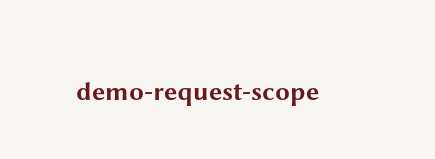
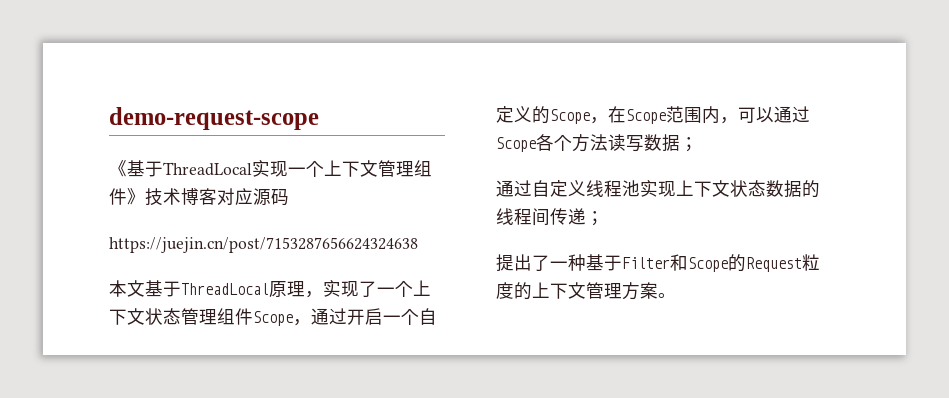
(319, 94) none -> [109,160,432,177] [109,188,289,206] [109,237,418,253] [109,280,431,298] [109,308,437,326] [496,106,810,124] [496,134,698,152] [496,180,820,198] [496,208,604,226] [496,254,820,272] [496,282,676,300] // 《基于ThreadLocal实现一个上下文管理组件》技术博客对应源码 // https://juejin.cn/post/7153287656624324638 // 本文基于ThreadLocal原理，实现了一个上下文状态管理组件Scope，通过开启一个自定义的Scope，在Scope范围内，可以通过Scope各个方法读写数据； // 通过自定义线程池实现上下文状态数据的线程间传递； // 提出了一种基于Filter和Scope的Request粒度的上下文管理方案。

